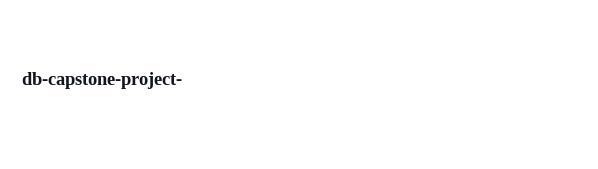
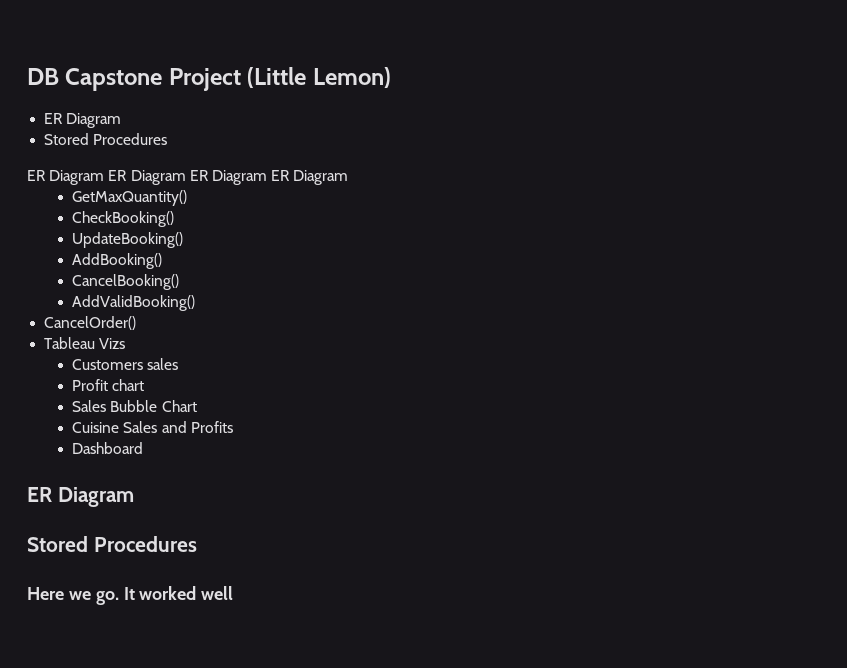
[22,72,182,89] db-capstone-project- -> [27,67,391,91] [44,113,122,128] [44,133,168,145] [27,170,349,185] [72,190,188,206] [72,211,175,227] [72,232,184,248] [72,253,163,269] [72,274,180,290] [72,295,196,311] [44,316,137,330] [44,337,126,349] [72,358,179,370] [72,379,145,391] [72,400,197,412] [72,421,233,433] [72,442,144,454] [27,487,134,507] [27,536,197,552] [27,586,234,605] DB Capstone Project (Little Lemon) // ER Diagram // Stored Procedures // ER Diagram ER Diagram ER Diagram ER Diagram // GetMaxQuantity() // CheckBooking() // UpdateBooking() // AddBooking() // CancelBooking() // AddValidBooking() // CancelOrder() // Tableau Vizs // Customers sales // Profit chart // Sales Bubble Chart // Cuisine Sales and Profits // Dashboard // ER Diagram // Stored Procedures // Here we go. It worked well

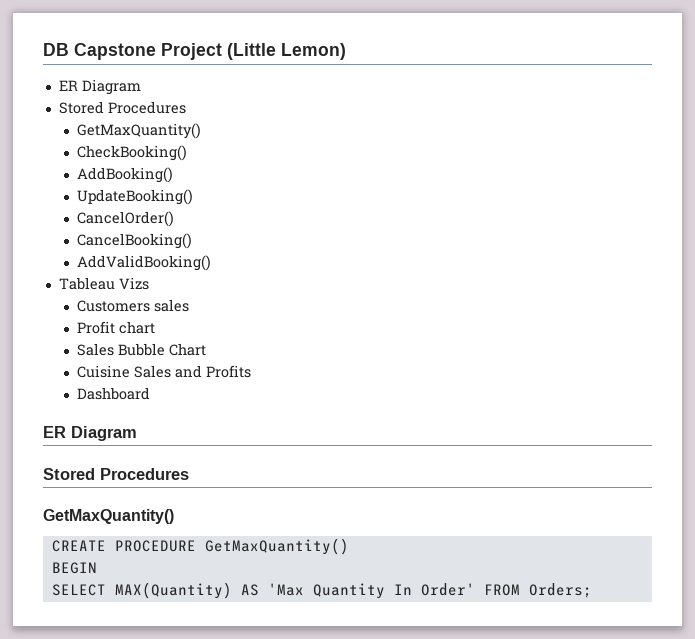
[27,170,349,185] // ER Diagram ER Diagram ER Diagram ER Diagram -> (186, 107) none
(175, 219) none -> [76,167,173,183] // AddBooking()
[72,253,163,269] AddBooking() -> [76,211,174,227] CancelOrder()
[44,316,137,330] // CancelOrder() -> (211, 263) none
[27,586,234,605] Here we go. It worked well -> [43,509,174,524] [51,538,349,555] [51,562,97,574] [51,582,592,599] GetMaxQuantity() // CREATE PROCEDURE GetMaxQuantity() // BEGIN // SELECT MAX(Quantity) AS 'Max Quantity In Order' FROM Orders;

